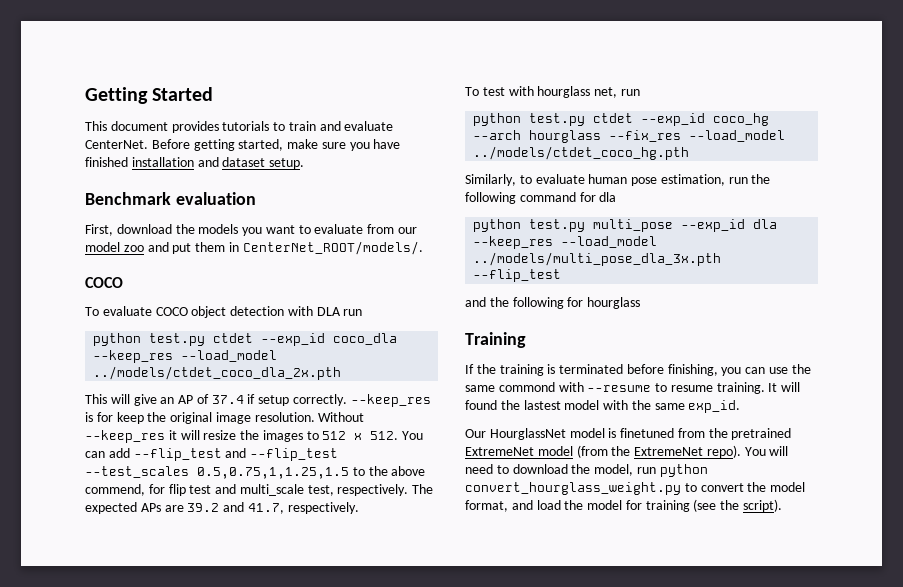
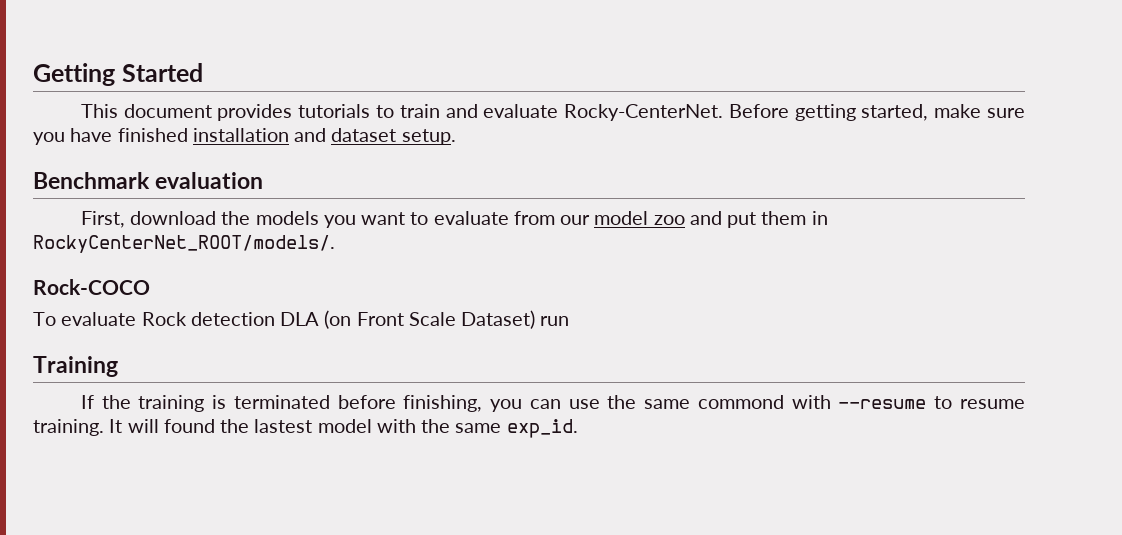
[85,140,148,149] CenterNet. -> [564,104,724,121] Rocky-CenterNet.
[242,241,423,255] [85,277,123,288] CenterNet_ROOT/models/. // COCO -> [33,235,335,253] [33,279,150,295] RockyCenterNet_ROOT/models/. // Rock-COCO
[155,306,363,318] [93,333,398,346] [93,350,278,363] [93,366,342,380] [85,394,431,407] [85,412,365,424] [85,430,424,443] [85,448,339,461] [85,466,426,479] [85,484,434,496] [85,502,359,514] [465,86,640,98] [473,113,770,126] [473,130,786,143] [473,146,690,160] [465,174,771,186] [465,192,617,204] [473,219,778,232] [473,236,658,249] [473,252,722,266] [473,269,562,282] [465,297,641,309] COCO object detection with DLA run // python test.py ctdet --exp_id coco_dla --keep_res --load_model ../models/ctdet_coco_dla_2x.pth // This will give an AP of 37.4 if setup correctly. --keep_res is for keep the original image resolution. Without --keep_res it will resize the images to 512 x 512. You can add --flip_test and --flip_test --test_scales 0.5,0.75,1,1.25,1.5 to the above commend, for flip test and multi_scale test, respectively. The expected APs are 39.2 and 41.7, respectively. // To test with hourglass net, run // python test.py ctdet --exp_id coco_hg --arch hourglass --fix_res --load_model ../models/ctdet_coco_hg.pth // Similarly, to evaluate human pose estimation, run the following command for dla // python test.py multi_pose --exp_id dla --keep_res --load_model ../models/multi_pose_dla_3x.pth --flip_test // and the following for hourglass -> [141,310,570,329] Rock detection DLA (on Front Scale Dataset) run
[465,428,792,440] [465,445,789,458] [465,464,708,477] [465,482,806,495] [465,499,783,512] // Our HourglassNet model is finetuned from the pretrained ExtremeNet model (from the ExtremeNet repo). You will need to download the model, run python convert_hourglass_weight.py to convert the model format, and load the model for training (see the script). -> (578, 428) none

